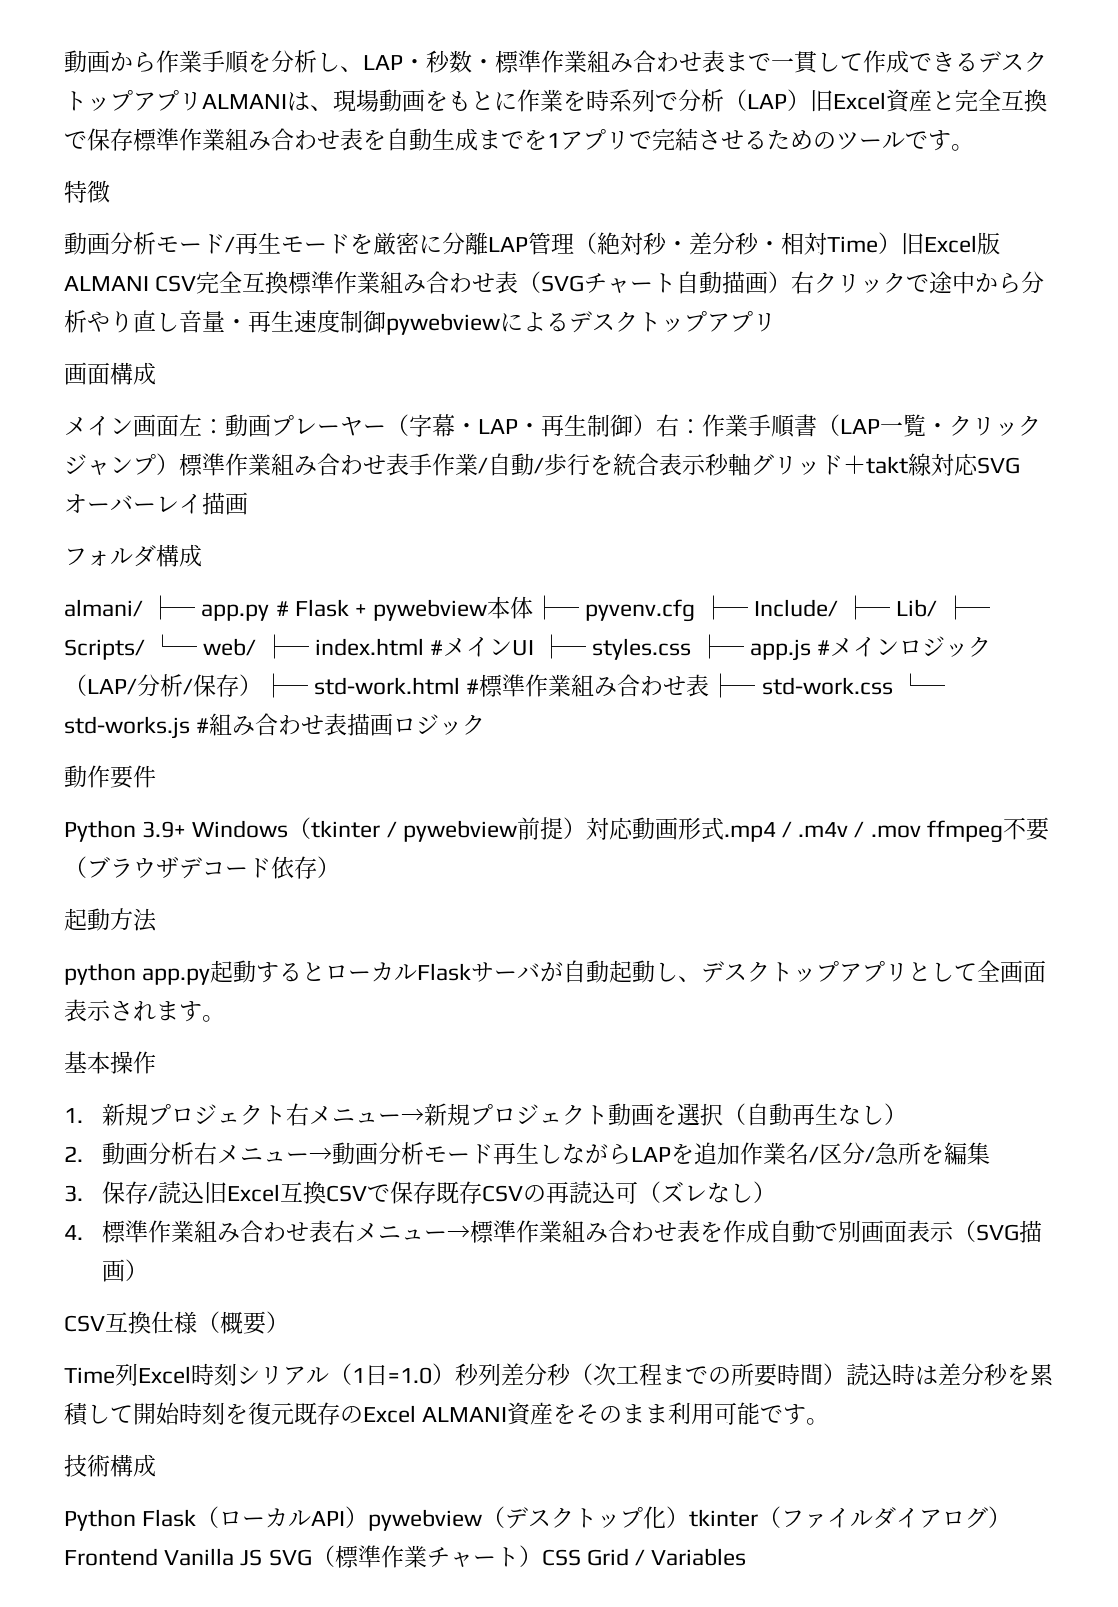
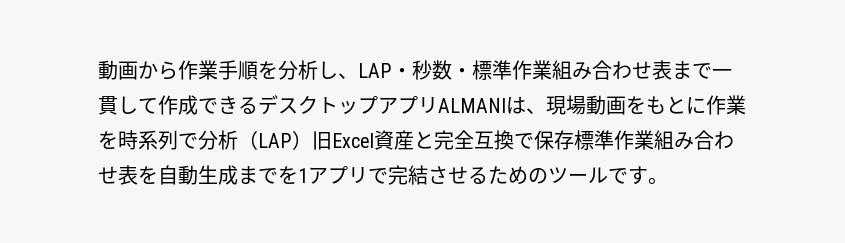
[64,180,110,203] [64,232,1000,255] [64,271,1045,294] [64,310,776,335] [64,362,156,385] [64,414,1041,438] [64,453,1020,476] [64,492,248,515] [64,544,202,567] [64,595,990,622] [64,634,992,661] [64,673,945,698] [64,713,486,739] [64,765,156,789] [64,817,1049,843] [64,856,340,879] [64,908,157,932] [64,960,1047,985] [64,999,225,1022] [64,1051,156,1074] [64,1103,908,1126] [64,1142,991,1165] [64,1181,777,1204] [64,1220,1043,1243] [102,1259,149,1282] [64,1311,289,1335] [64,1363,1053,1387] [64,1402,830,1426] [64,1454,156,1477] [64,1506,1012,1531] [64,1545,747,1568] // 特徴 // 動画分析モード/再生モードを厳密に分離LAP管理（絶対秒・差分秒・相対Time）旧Excel版ALMANI CSV完全互換標準作業組み合わせ表（SVGチャート自動描画）右クリックで途中から分析やり直し音量・再生速度制御pywebviewによるデスクトップアプリ // 画面構成 // メイン画面左：動画プレーヤー（字幕・LAP・再生制御）右：作業手順書（LAP一覧・クリックジャンプ）標準作業組み合わせ表手作業/自動/歩行を統合表示秒軸グリッド＋takt線対応SVGオーバーレイ描画 // フォルダ構成 // almani/ ├─ app.py # Flask + pywebview本体├─ pyvenv.cfg ├─ Include/ ├─ Lib/ ├─ Scripts/ └─ web/ ├─ index.html #メインUI ├─ styles.css ├─ app.js #メインロジック（LAP/分析/保存）├─ std-work.html #標準作業組み合わせ表├─ std-work.css └─ std-works.js #組み合わせ表描画ロジック // 動作要件 // Python 3.9+ Windows（tkinter / pywebview前提）対応動画形式.mp4 / .m4v / .mov ffmpeg不要（ブラウザデコード依存） // 起動方法 // python app.py起動するとローカルFlaskサーバが自動起動し、デスクトップアプリとして全画面表示されます。 // 基本操作 // 1.新規プロジェクト右メニュー→新規プロジェクト動画を選択（自動再生なし） // 2.動画分析右メニュー→動画分析モード再生しながらLAPを追加作業名/区分/急所を編集 // 3.保存/読込旧Excel互換CSVで保存既存CSVの再読込可（ズレなし） // 4.標準作業組み合わせ表右メニュー→標準作業組み合わせ表を作成自動で別画面表示（SVG描画） // CSV互換仕様（概要） // Time列Excel時刻シリアル（1日=1.0）秒列差分秒（次工程までの所要時間）読込時は差分秒を累積して開始時刻を復元既存のExcel ALMANI資産をそのまま利用可能です。 // 技術構成 // Python Flask（ローカルAPI）pywebview（デスクトップ化）tkinter（ファイルダイアログ）Frontend Vanilla JS SVG（標準作業チャート）CSS Grid / Variables -> (668, 181) none

